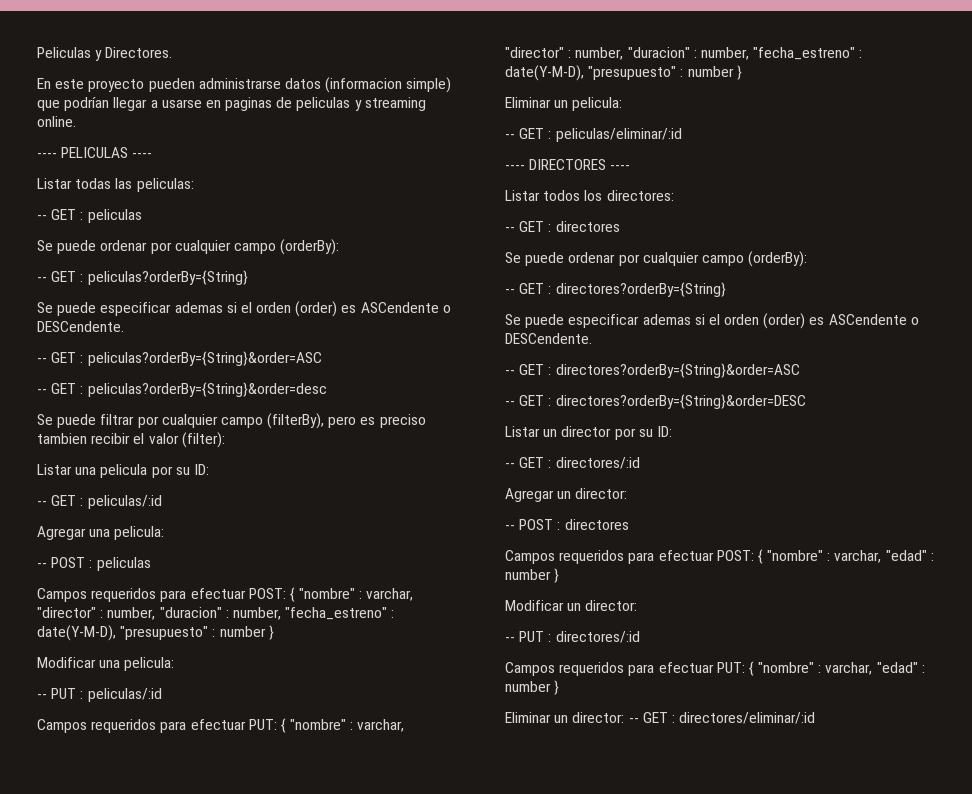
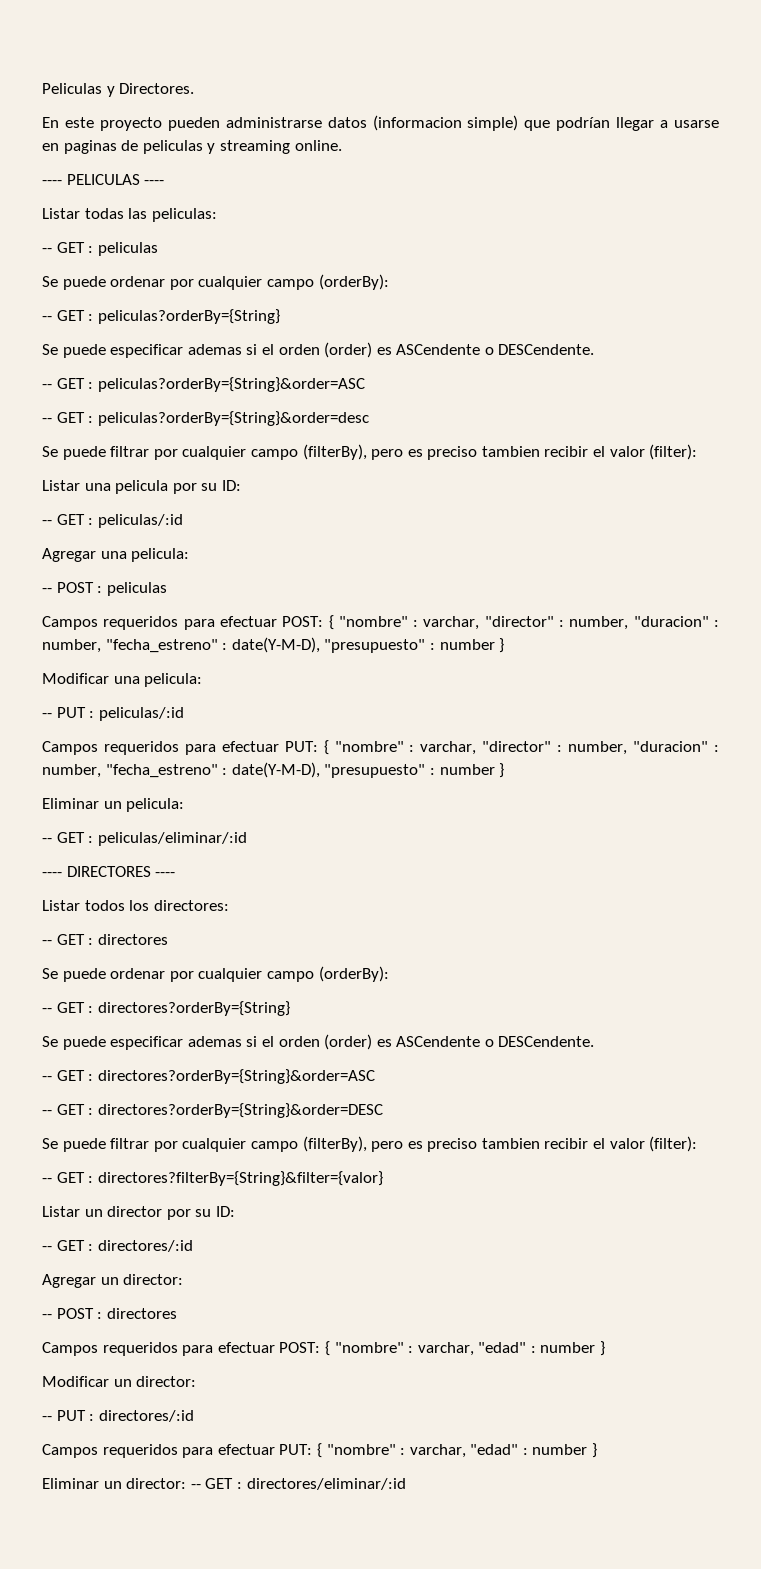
(806, 401) none -> [42,1136,698,1152] [42,1171,383,1186] // Se puede filtrar por cualquier campo (filterBy), pero es preciso tambien recibir el valor (filter): // -- GET : directores?filterBy={String}&filter={valor}

